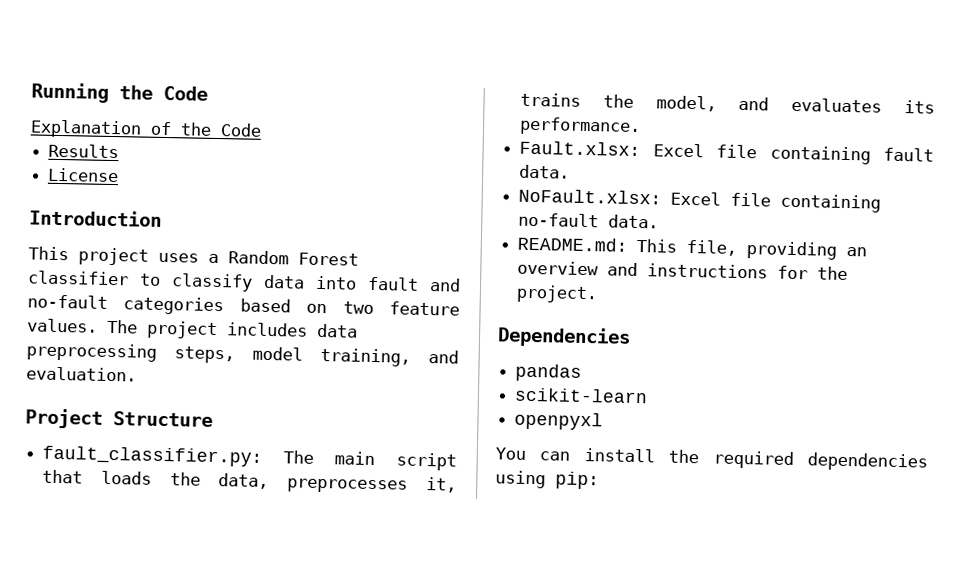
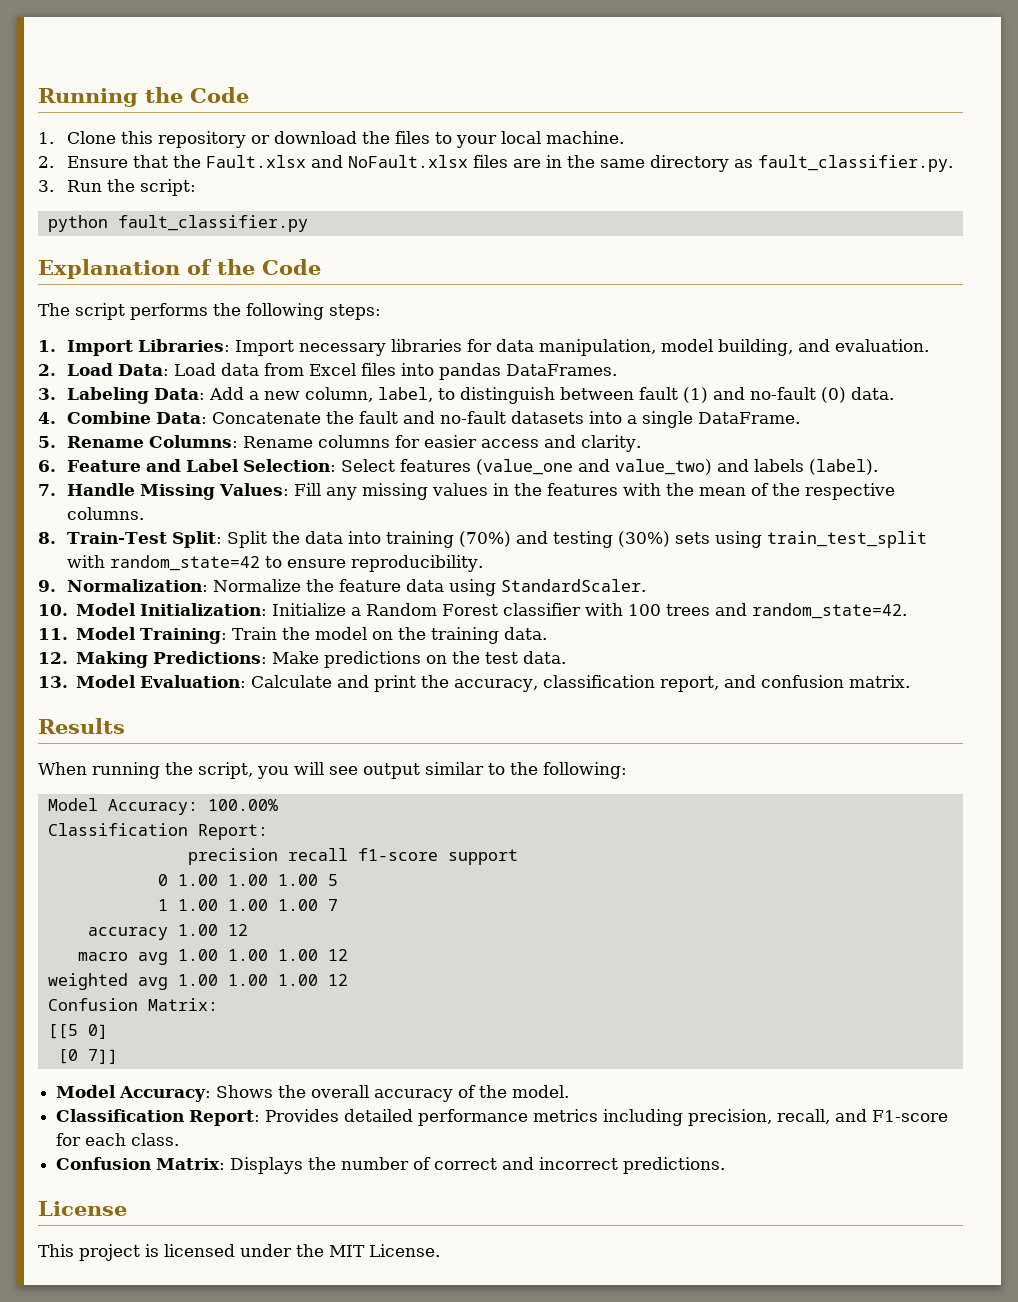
[30,119,262,139] [48,143,120,159] [47,167,120,183] [29,209,162,227] [28,246,359,266] [27,270,461,292] [27,294,460,316] [27,318,358,340] [26,342,459,367] [26,366,137,382] [25,408,213,429] [42,445,457,471] [42,469,457,494] [520,92,935,114] [519,116,642,137] [519,140,934,165] [519,164,571,179] [518,188,882,213] [518,212,660,229] [517,236,868,260] [517,260,849,281] [516,284,599,304] [497,326,631,348] [515,363,583,382] [514,387,649,404] [514,411,604,431] [495,447,928,472] [495,470,599,490] Explanation of the Code // Results // License // Introduction // This project uses a Random Forest classifier to classify data into fault and no-fault categories based on two feature values. The project includes data preprocessing steps, model training, and evaluation. // Project Structure // fault_classifier.py: The main script that loads the data, preprocesses it, trains the model, and evaluates its performance. // Fault.xlsx: Excel file containing fault data. // NoFault.xlsx: Excel file containing no-fault data. // README.md: This file, providing an overview and instructions for the project. // Dependencies // pandas // scikit-learn // openpyxl // You can install the required dependencies using pip: -> [38,131,625,148] [38,155,954,172] [38,179,197,196] [47,215,308,232] [38,259,321,279] [38,303,381,320] [38,339,930,356] [38,363,618,380] [38,387,895,404] [38,411,801,428] [38,435,642,452] [38,459,879,475] [38,483,896,500] [67,507,145,520] [38,531,928,548] [67,555,484,572] [38,579,647,596] [38,603,908,619] [38,627,548,644] [38,651,567,668] [38,675,911,692] [38,718,125,734] [38,762,627,779] [47,798,278,815] [47,823,268,840] [187,848,518,865] [157,874,338,886] [157,899,338,911] [87,924,248,940] [77,949,348,965] [47,973,348,990] [47,998,218,1011] [47,1024,108,1039] [57,1049,118,1064] [56,1085,570,1102] [56,1109,949,1126] [56,1133,180,1146] [56,1157,726,1174] [38,1201,127,1216] [38,1244,440,1261] 1. Clone this repository or download the files to your local machine. // 2. Ensure that the Fault.xlsx and NoFault.xlsx files are in the same directory as fault_classifier.py. // 3. Run the script: // python fault_classifier.py // Explanation of the Code // The script performs the following steps: // 1. Import Libraries: Import necessary libraries for data manipulation, model building, and evaluation. // 2. Load Data: Load data from Excel files into pandas DataFrames. // 3. Labeling Data: Add a new column, label, to distinguish between fault (1) and no-fault (0) data. // 4. Combine Data: Concatenate the fault and no-fault datasets into a single DataFrame. // 5. Rename Columns: Rename columns for easier access and clarity. // 6. Feature and Label Selection: Select features (value_one and value_two) and labels (label). // 7. Handle Missing Values: Fill any missing values in the features with the mean of the respective columns. // 8. Train-Test Split: Split the data into training (70%) and testing (30%) sets using train_test_split with random_state=42 to ensure reproducibility. // 9. Normalization: Normalize the feature data using StandardScaler. // 10. Model Initialization: Initialize a Random Forest classifier with 100 trees and random_state=42. // 11. Model Training: Train the model on the training data. // 12. Making Predictions: Make predictions on the test data. // 13. Model Evaluation: Calculate and print the accuracy, classification report, and confusion matrix. // Results // When running the script, you will see output similar to the following: // Model Accuracy: 100.00% // Classification Report: // precision recall f1-score support // 0 1.00 1.00 1.00 5 // 1 1.00 1.00 1.00 7 // accuracy 1.00 12 // macro avg 1.00 1.00 1.00 12 // weighted avg 1.00 1.00 1.00 12 // Confusion Matrix: // [[5 0] // [0 7]] // Model Accuracy: Shows the overall accuracy of the model. // Classification Report: Provides detailed performance metrics including precision, recall, and F1-score for each class. // Confusion Matrix: Displays the number of correct and incorrect predictions. // License // This project is licensed under the MIT License.

